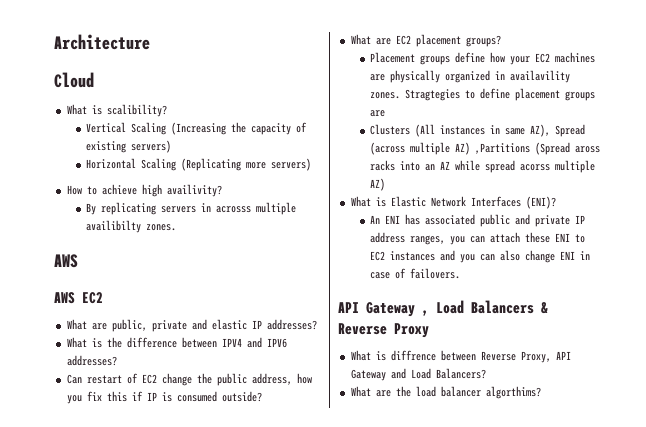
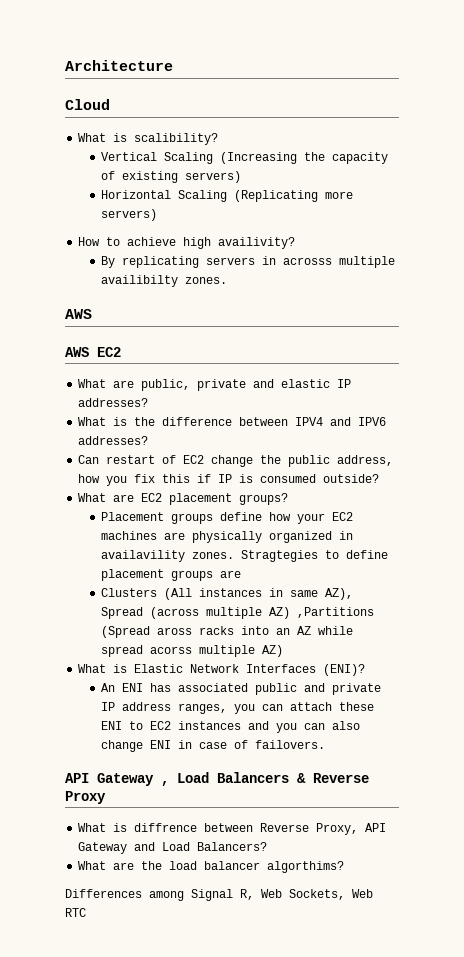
(541, 392) none -> [65,889,373,901] [65,908,86,917] // Differences among Signal R, Web Sockets, Web RTC

